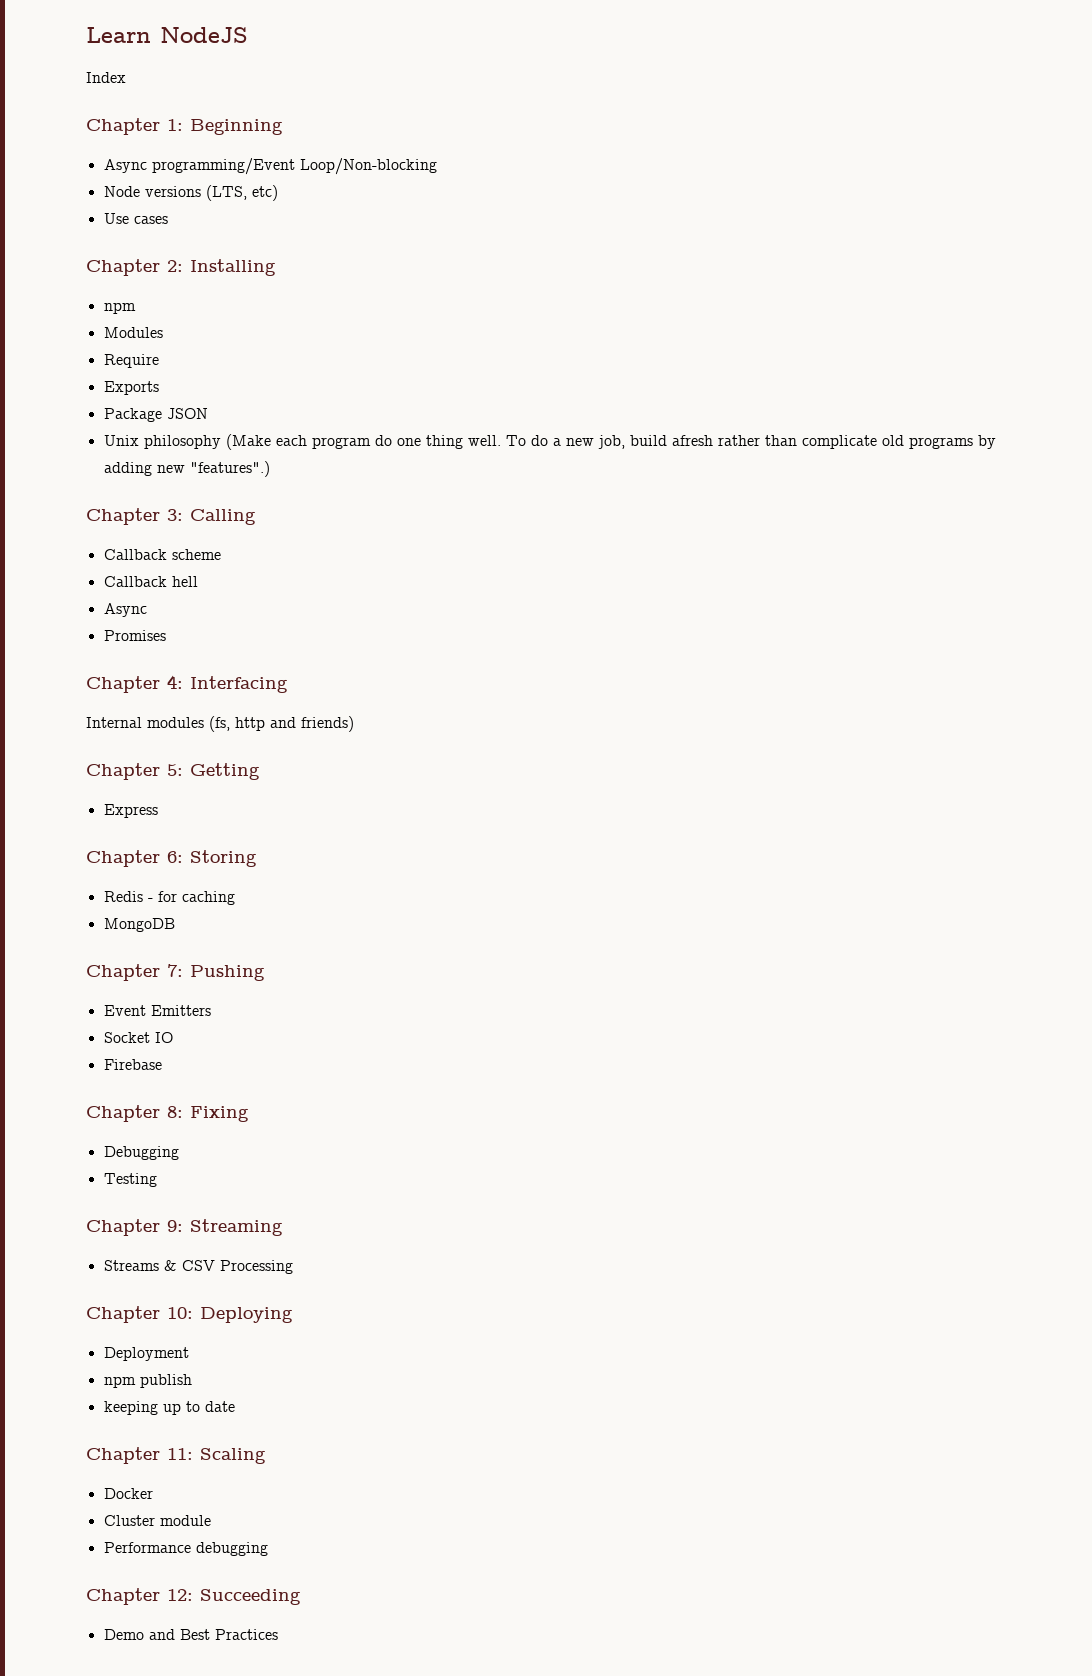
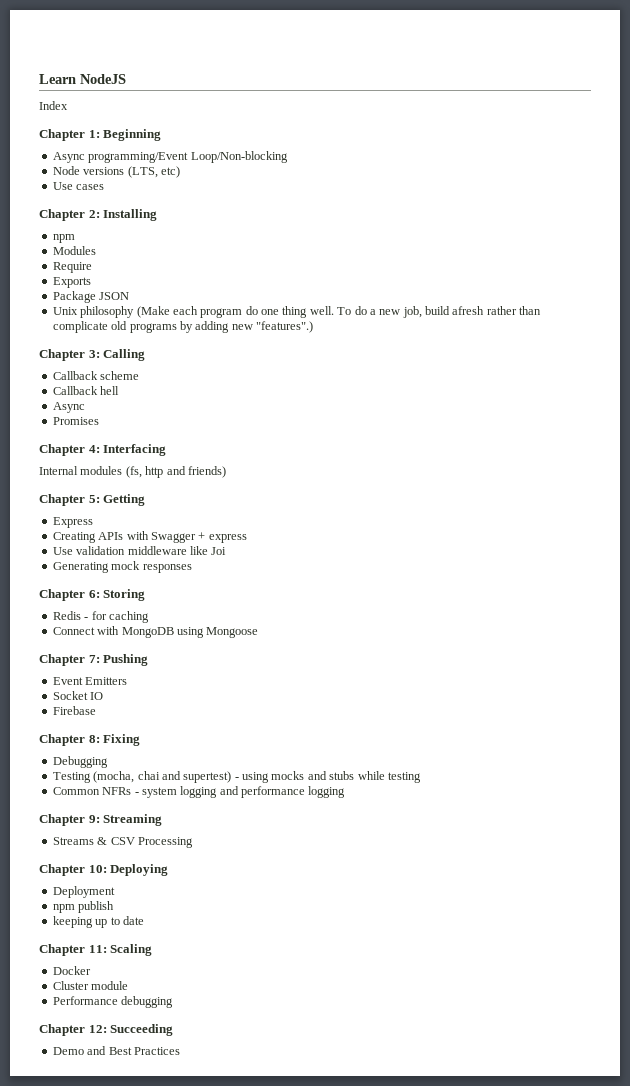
(158, 811) none -> [52,531,247,543] [52,546,227,555] [52,561,192,573] // Creating APIs with Swagger + express // Use validation middleware like Joi // Generating mock responses
(235, 898) none -> [52,626,120,635] Connect with
(175, 925) none -> [176,627,259,638] using Mongoose
(157, 1180) none -> [93,771,421,783] [52,786,346,798] (mocha, chai and supertest) - using mocks and stubs while testing // Common NFRs - system logging and performance logging

